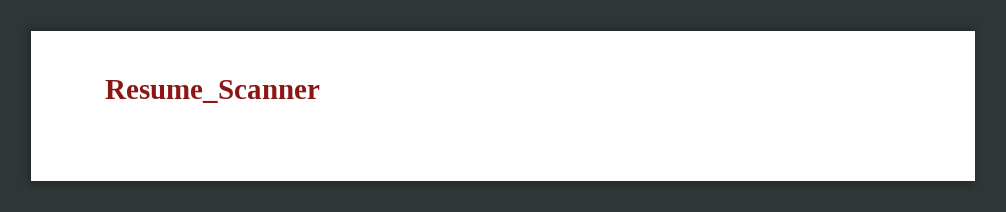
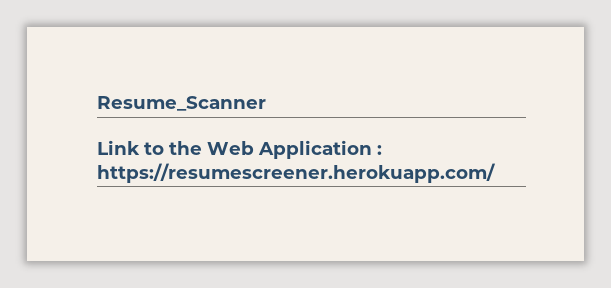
(320, 91) none -> [97,140,382,159] [97,163,496,183] // Link to the Web Application : https://resumescreener.herokuapp.com/

